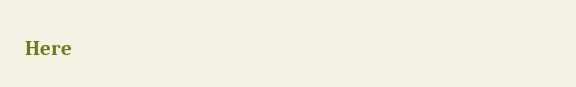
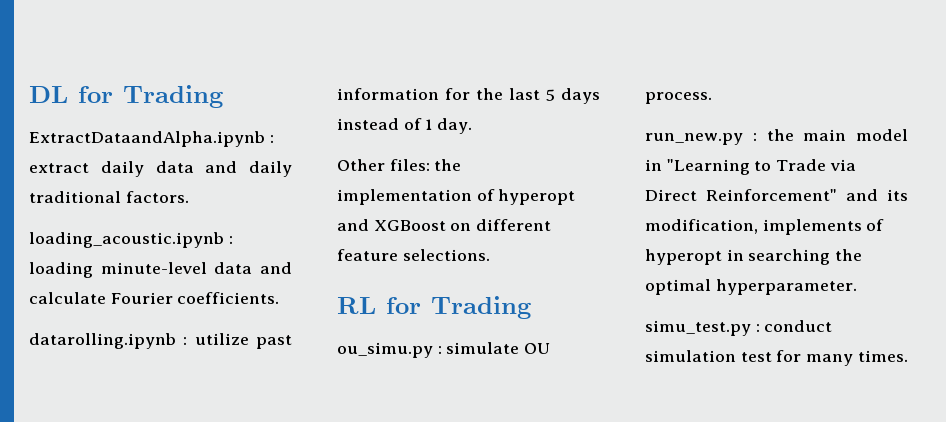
[25,41,72,55] Here -> [29,85,223,108] [29,131,274,147] [29,161,292,177] [29,191,189,203] [29,232,233,248] [29,262,292,278] [29,292,280,304] [29,333,292,349] [337,88,600,104] [337,118,473,134] [337,159,462,171] [337,189,576,205] [337,219,552,231] [337,249,490,261] [337,296,531,319] [337,342,551,358] [645,92,712,104] [645,129,908,145] [645,159,856,175] [645,189,908,201] [645,219,885,235] [645,249,863,265] [645,279,857,295] [645,320,833,336] [645,350,908,366] DL for Trading // ExtractDataandAlpha.ipynb : extract daily data and daily traditional factors. // loading_acoustic.ipynb : loading minute-level data and calculate Fourier coefficients. // datarolling.ipynb : utilize past information for the last 5 days instead of 1 day. // Other files: the implementation of hyperopt and XGBoost on different feature selections. // RL for Trading // ou_simu.py : simulate OU process. // run_new.py : the main model in "Learning to Trade via Direct Reinforcement" and its modification, implements of hyperopt in searching the optimal hyperparameter. // simu_test.py : conduct simulation test for many times.

